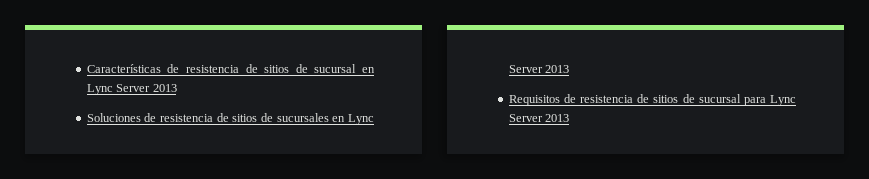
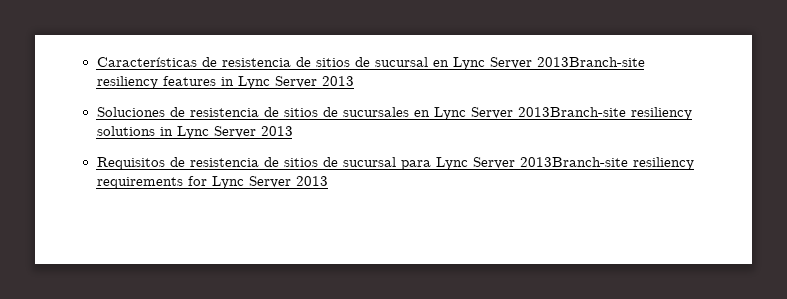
(151, 88) none -> [536,57,645,67] [96,76,317,89] 2013Branch-site resiliency features in Lync Server
(543, 69) none -> [517,107,692,120] [96,126,256,139] 2013Branch-site resiliency solutions in Lync Server
(543, 118) none -> [519,157,694,170] [96,176,291,189] 2013Branch-site resiliency requirements for Lync Server

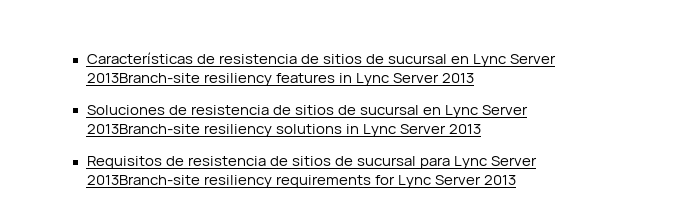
[342,107,409,117] sucursales -> [359,105,419,115] sucursal

